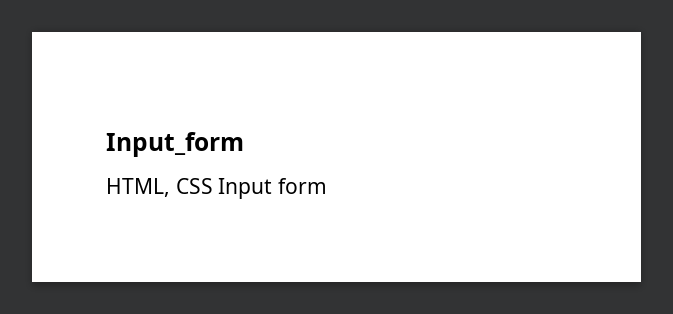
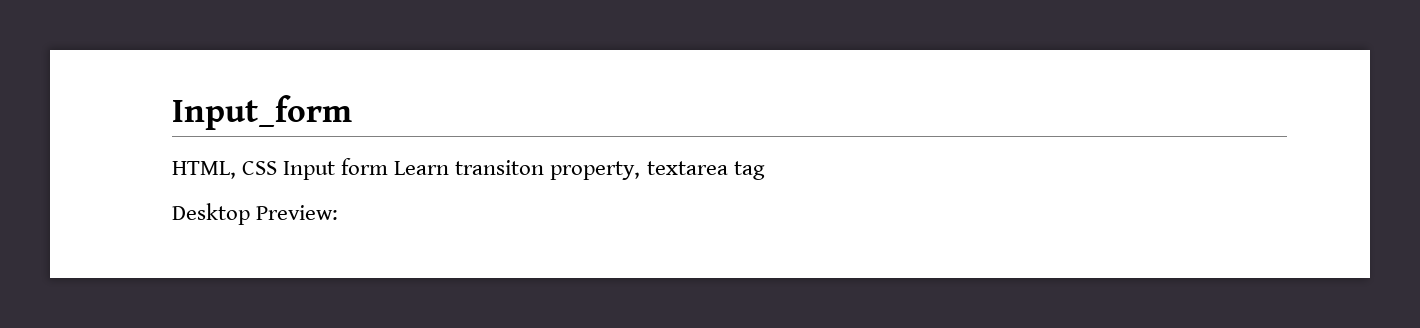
(328, 186) none -> [394,160,765,180] [172,203,339,225] Learn transiton property, textarea tag // Desktop Preview:

